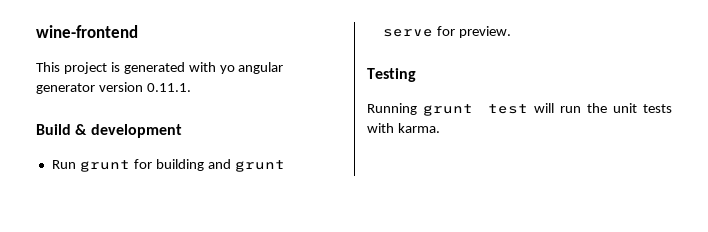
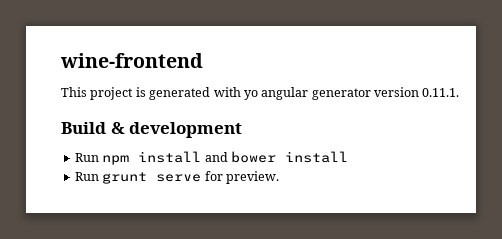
[79,159,285,172] [382,26,511,38] [367,68,416,82] [367,103,672,116] [367,123,440,133] grunt for building and grunt serve for preview. // Testing // Running grunt test will run the unit tests with karma. -> [102,151,348,165] [74,171,279,184] npm install and bower install // Run grunt serve for preview.

